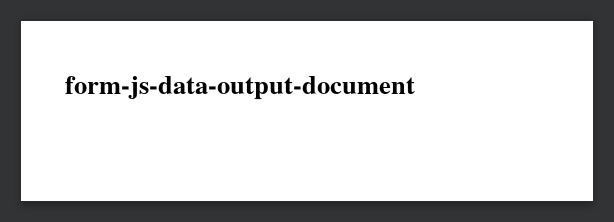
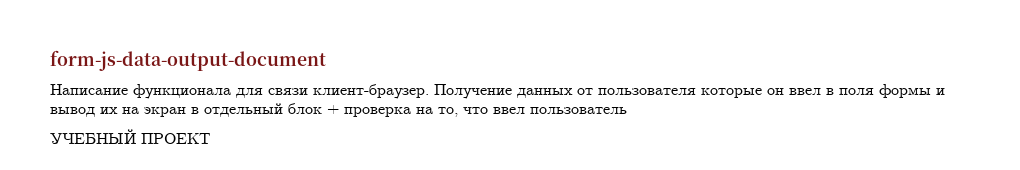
(415, 88) none -> [50,84,945,99] [50,103,627,117] [50,129,211,144] // Написание функционала для связи клиент-браузер. Получение данных от пользователя которые он ввел в поля формы и вывод их на экран в отдельный блок + проверка на то, что ввел пользователь // УЧЕБНЫЙ ПРОЕКТ

